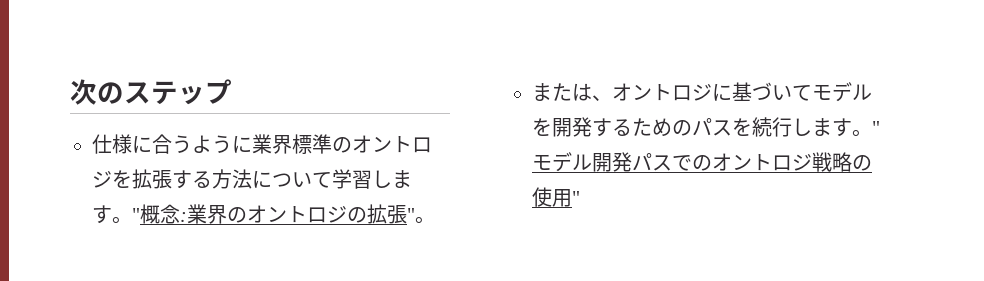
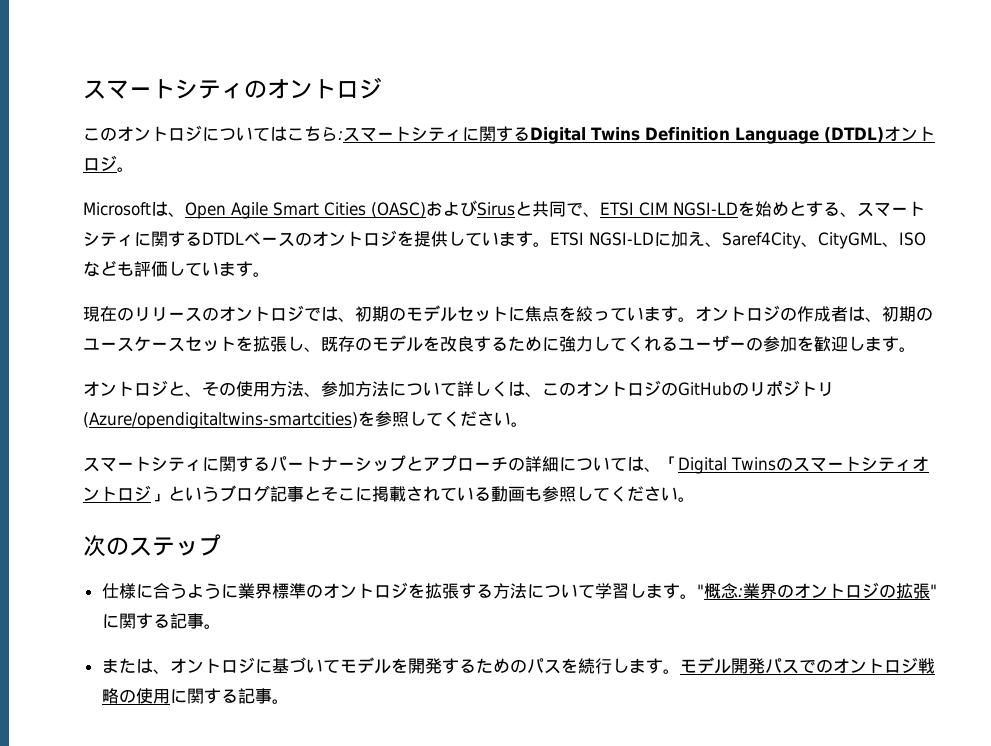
(70, 92) none -> [83,77,382,99] [83,125,935,144] [83,155,134,172] [83,200,925,219] [83,230,926,249] [83,260,270,277] [83,305,933,322] [83,335,916,352] [83,380,834,397] [83,411,528,429] [83,455,929,474] [83,485,695,502] スマートシティのオントロジ // このオントロジについてはこちら:スマートシティに関するDigital Twins Definition Language (DTDL)オントロジ。 // Microsoftは、Open Agile Smart Cities (OASC)およびSirusと共同で、ETSI CIM NGSI-LDを始めとする、スマートシティに関するDTDLベースのオントロジを提供しています。ETSI NGSI-LDに加え、Saref4City、CityGML、ISOなども評価しています。 // 現在のリリースのオントロジでは、初期のモデルセットに焦点を絞っています。オントロジの作成者は、初期のユースケースセットを拡張し、既存のモデルを改良するために強力してくれるユーザーの参加を歓迎します。 // オントロジと、その使用方法、参加方法について詳しくは、このオントロジのGitHubのリポジトリ(Azure/opendigitaltwins-smartcities)を参照してください。 // スマートシティに関するパートナーシップとアプローチの詳細については、「Digital Twinsのスマートシティオントロジ」というブログ記事とそこに掲載されている動画も参照してください。 //
(415, 215) none -> [101,613,204,629] に関する記事
[872,121,880,135] " -> (680, 671) none
[572,191,580,205] " -> [169,688,289,704] に関する記事。

